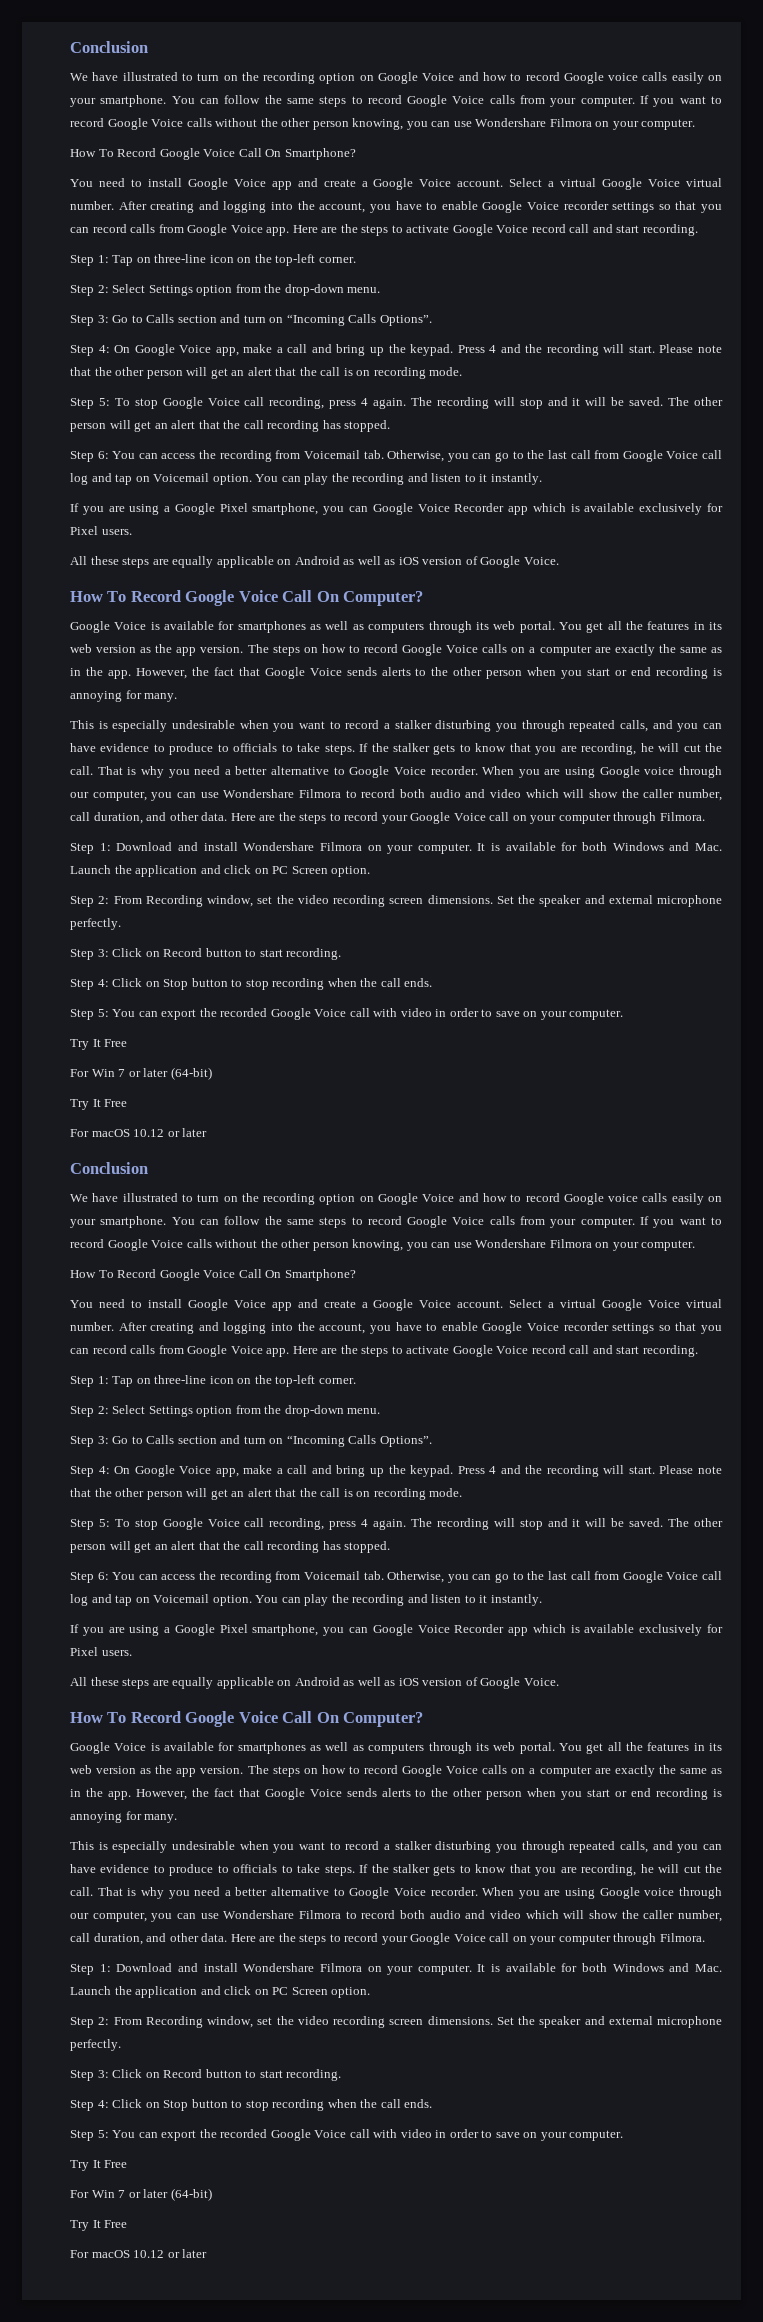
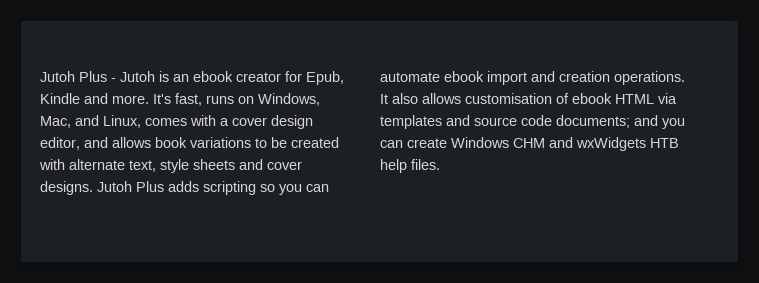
[70,41,148,53] [70,72,722,84] [70,95,722,107] [70,118,696,130] [70,148,356,160] [70,178,723,190] [70,201,722,213] [70,224,698,236] [70,254,356,266] [70,284,381,296] [70,314,432,326] [70,344,722,356] [70,367,463,379] [70,397,724,409] [70,420,391,432] [70,450,722,462] [70,473,542,485] [70,503,723,515] [70,526,132,535] [70,556,559,568] [70,590,424,606] [70,621,723,633] [70,644,722,656] [70,667,723,679] [70,690,178,702] [70,720,722,732] [70,743,722,755] [70,766,723,778] [70,789,722,801] [70,812,705,824] [70,842,722,854] [70,865,371,877] [70,895,722,907] [70,918,121,930] [70,948,342,960] [70,978,433,990] [70,1008,624,1020] [70,1039,128,1050] [70,1067,212,1080] [70,1099,128,1110] [70,1128,208,1137] [70,1162,148,1174] [70,1193,722,1205] [70,1216,722,1228] [70,1239,696,1251] [70,1269,356,1281] [70,1299,723,1311] [70,1322,722,1334] [70,1345,698,1357] [70,1375,356,1387] [70,1405,381,1417] [70,1435,432,1447] [70,1465,722,1477] [70,1488,463,1500] [70,1518,724,1530] [70,1541,391,1553] [70,1571,722,1583] [70,1594,542,1606] [70,1624,723,1636] [70,1647,132,1656] [70,1677,559,1689] [70,1711,424,1727] [70,1742,723,1754] [70,1765,722,1777] [70,1788,723,1800] [70,1811,178,1823] [70,1841,722,1853] [70,1864,722,1876] [70,1887,723,1899] [70,1910,722,1922] [70,1933,705,1945] [70,1963,722,1975] [70,1986,371,1998] [70,2016,722,2028] [70,2039,121,2051] [70,2069,342,2081] [70,2099,433,2111] [70,2129,624,2141] [70,2160,128,2171] [70,2188,212,2201] [70,2220,128,2231] [70,2249,208,2258] Conclusion // We have illustrated to turn on the recording option on Google Voice and how to record Google voice calls easily on your smartphone. You can follow the same steps to record Google Voice calls from your computer. If you want to record Google Voice calls without the other person knowing, you can use Wondershare Filmora on your computer. // How To Record Google Voice Call On Smartphone? // You need to install Google Voice app and create a Google Voice account. Select a virtual Google Voice virtual number. After creating and logging into the account, you have to enable Google Voice recorder settings so that you can record calls from Google Voice app. Here are the steps to activate Google Voice record call and start recording. // Step 1: Tap on three-line icon on the top-left corner. // Step 2: Select Settings option from the drop-down menu. // Step 3: Go to Calls section and turn on “Incoming Calls Options”. // Step 4: On Google Voice app, make a call and bring up the keypad. Press 4 and the recording will start. Please note that the other person will get an alert that the call is on recording mode. // Step 5: To stop Google Voice call recording, press 4 again. The recording will stop and it will be saved. The other person will get an alert that the call recording has stopped. // Step 6: You can access the recording from Voicemail tab. Otherwise, you can go to the last call from Google Voice call log and tap on Voicemail option. You can play the recording and listen to it instantly. // If you are using a Google Pixel smartphone, you can Google Voice Recorder app which is available exclusively for Pixel users. // All these steps are equally applicable on Android as well as iOS version of Google Voice. // How To Record Google Voice Call On Computer? // Google Voice is available for smartphones as well as computers through its web portal. You get all the features in its web version as the app version. The steps on how to record Google Voice calls on a computer are exactly the same as in the app. However, the fact that Google Voice sends alerts to the other person when you start or end recording is annoying for many. // This is especially undesirable when you want to record a stalker disturbing you through repeated calls, and you can have evidence to produce to officials to take steps. If the stalker gets to know that you are recording, he will cut the call. That is why you need a better alternative to Google Voice recorder. When you are using Google voice through our computer, you can use Wondershare Filmora to record both audio and video which will show the caller number, call duration, and other data. Here are the steps to record your Google Voice call on your computer through Filmora. // Step 1: Download and install Wondershare Filmora on your computer. It is available for both Windows and Mac. Launch the application and click on PC Screen option. // Step 2: From Recording window, set the video recording screen dimensions. Set the speaker and external microphone perfectly. // Step 3: Click on Record button to start recording. // Step 4: Click on Stop button to stop recording when the call ends. // Step 5: You can export the recorded Google Voice call with video in order to save on your computer. // Try It Free // For Win 7 or later (64-bit) // Try It Free // For macOS 10.12 or later // Conclusion // We have illustrated to turn on the recording option on Google Voice and how to record Google voice calls easily on your smartphone. You can follow the same steps to record Google Voice calls from your computer. If you want to record Google Voice calls without the other person knowing, you can use Wondershare Filmora on your computer. // How To Record Google Voice Call On Smartphone? // You need to install Google Voice app and create a Google Voice account. Select a virtual Google Voice virtual number. After creating and logging into the account, you have to enable Google Voice recorder settings so that you can record calls from Google Voice app. Here are the steps to activate Google Voice record call and start recording. // Step 1: Tap on three-line icon on the top-left corner. // Step 2: Select Settings option from the drop-down menu. // Step 3: Go to Calls section and turn on “Incoming Calls Options”. // Step 4: On Google Voice app, make a call and bring up the keypad. Press 4 and the recording will start. Please note that the other person will get an alert that the call is on recording mode. // Step 5: To stop Google Voice call recording, press 4 again. The recording will stop and it will be saved. The other person will get an alert that the call recording has stopped. // Step 6: You can access the recording from Voicemail tab. Otherwise, you can go to the last call from Google Voice call log and tap on Voicemail option. You can play the recording and listen to it instantly. // If you are using a Google Pixel smartphone, you can Google Voice Recorder app which is available exclusively for Pixel users. // All these steps are equally applicable on Android as well as iOS version of Google Voice. // How To Record Google Voice Call On Computer? // Google Voice is available for smartphones as well as computers through its web portal. You get all the features in its web version as the app version. The steps on how to record Google Voice calls on a computer are exactly the same as in the app. However, the fact that Google Voice sends alerts to the other person when you start or end recording is annoying for many. // This is especially undesirable when you want to record a stalker disturbing you through repeated calls, and you can have evidence to produce to officials to take steps. If the stalker gets to know that you are recording, he will cut the call. That is why you need a better alternative to Google Voice recorder. When you are using Google voice through our computer, you can use Wondershare Filmora to record both audio and video which will show the caller number, call duration, and other data. Here are the steps to record your Google Voice call on your computer through Filmora. // Step 1: Download and install Wondershare Filmora on your computer. It is available for both Windows and Mac. Launch the application and click on PC Screen option. // Step 2: From Recording window, set the video recording screen dimensions. Set the speaker and external microphone perfectly. // Step 3: Click on Record button to start recording. // Step 4: Click on Stop button to stop recording when the call ends. // Step 5: You can export the recorded Google Voice call with video in order to save on your computer. // Try It Free // For Win 7 or later (64-bit) // Try It Free // For macOS 10.12 or later -> [40,71,344,85] [40,93,320,106] [40,115,313,129] [40,137,339,150] [39,159,302,173] [40,181,329,195] [380,71,685,85] [380,93,677,104] [380,115,685,129] [380,137,679,151] [380,159,440,173] Jutoh Plus - Jutoh is an ebook creator for Epub, Kindle and more. It's fast, runs on Windows, Mac, and Linux, comes with a cover design editor, and allows book variations to be created with alternate text, style sheets and cover designs. Jutoh Plus adds scripting so you can automate ebook import and creation operations. It also allows customisation of ebook HTML via templates and source code documents; and you can create Windows CHM and wxWidgets HTB help files.

